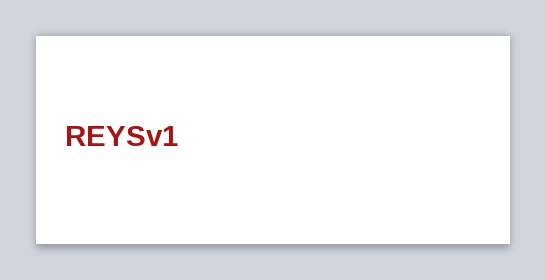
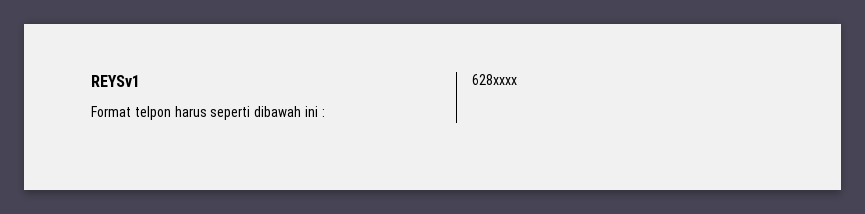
(178, 136) none -> [91,106,325,120] [472,74,517,85] // Format telpon harus seperti dibawah ini : // 628xxxx

